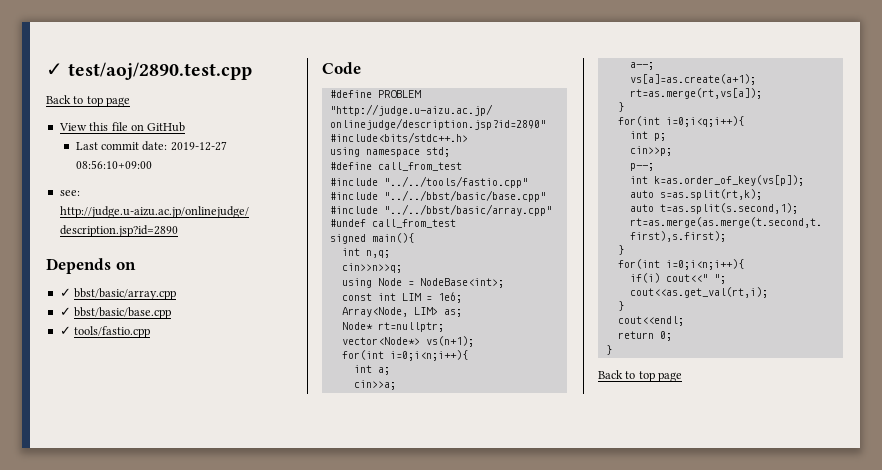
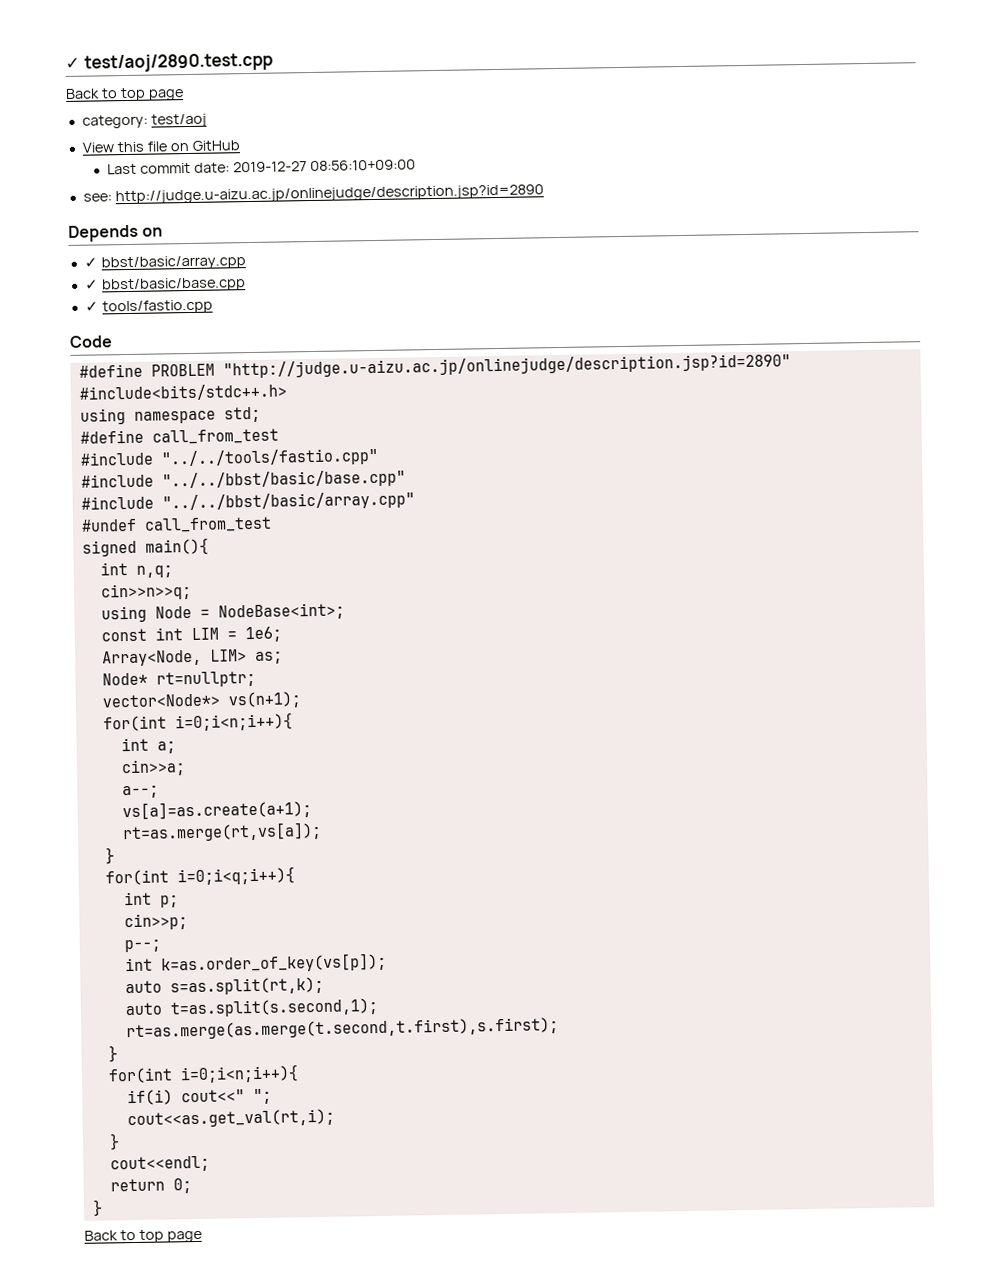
(131, 102) none -> [81,113,207,129] // category: test/aoj

